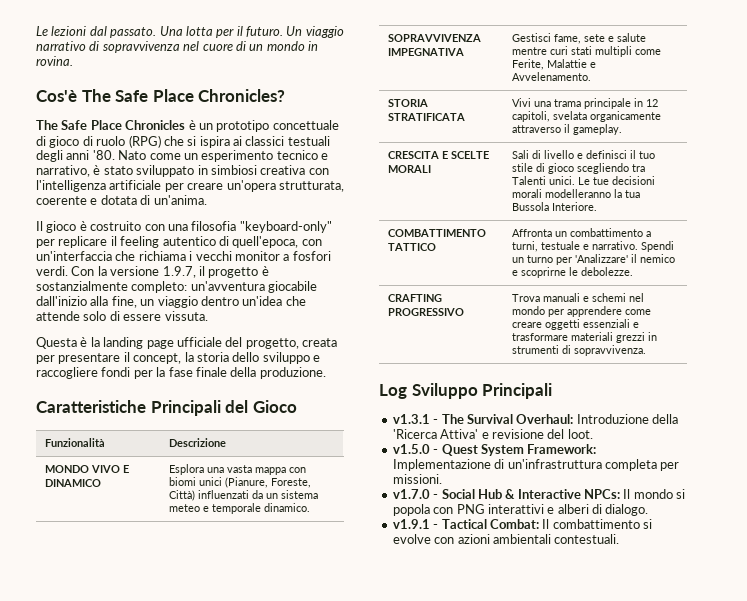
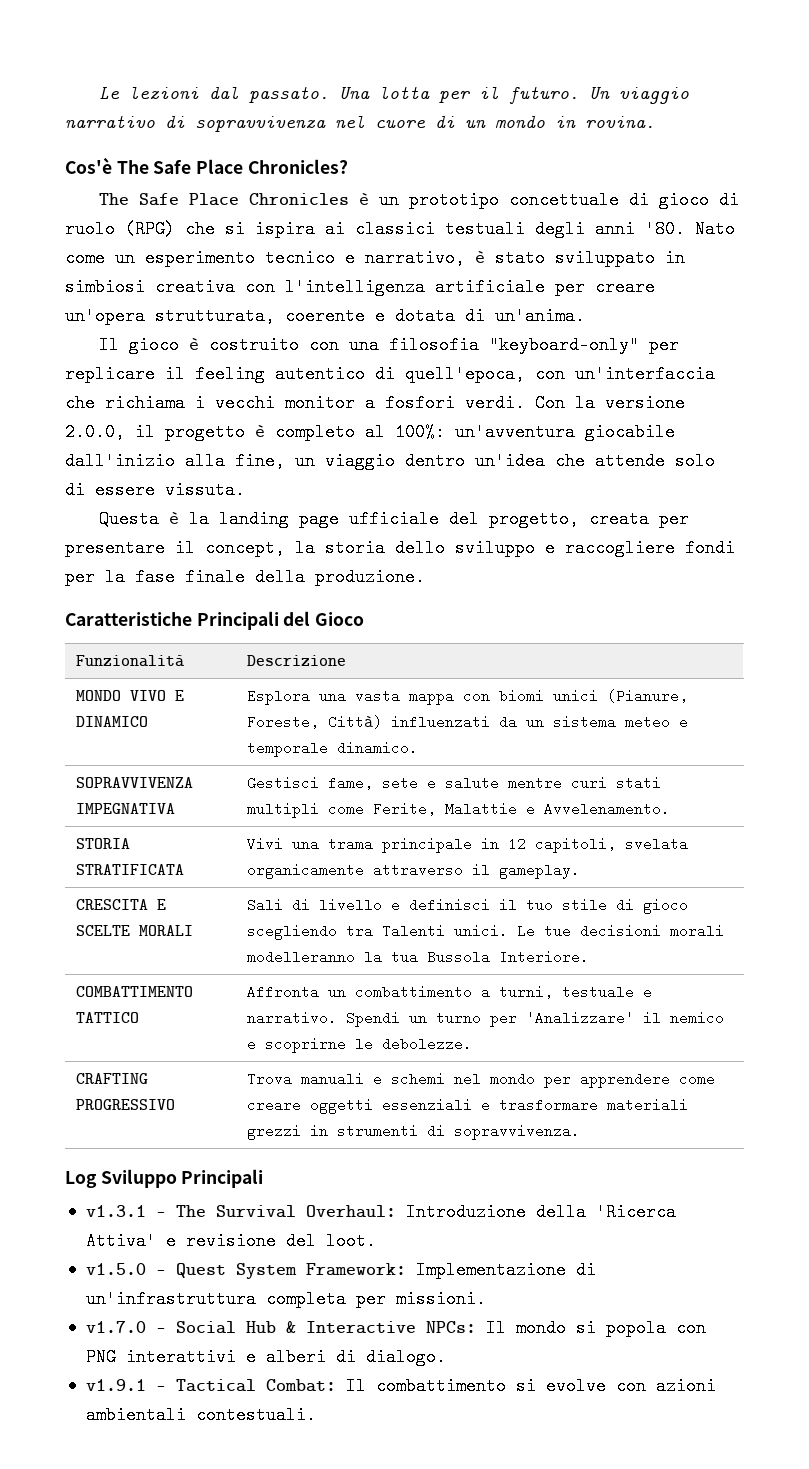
[162,266,196,278] 1.9.7, -> [65,423,125,441] 2.0.0,
[36,281,188,293] sostanzialmente completo: -> [275,423,445,441] completo al 100%:

